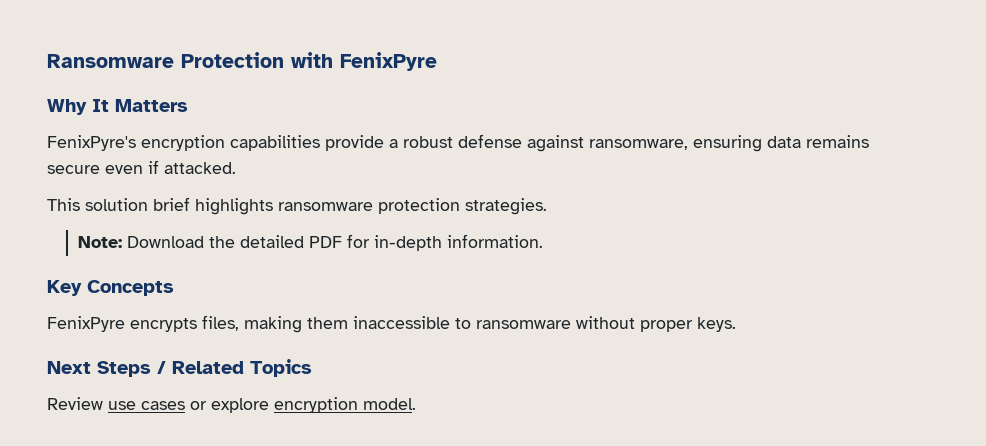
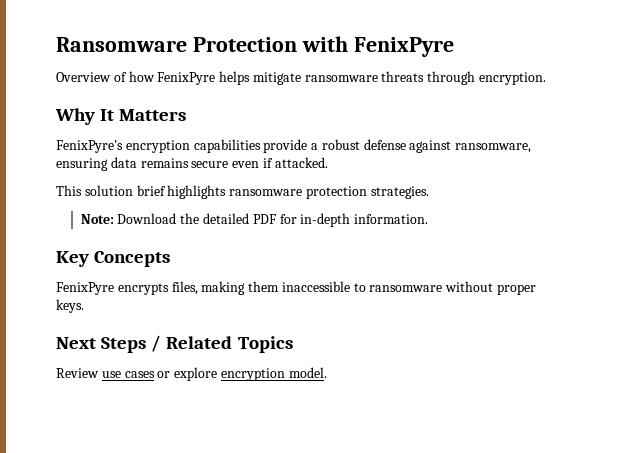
(437, 61) none -> [56,71,547,85] // Overview of how FenixPyre helps mitigate ransomware threats through encryption.

